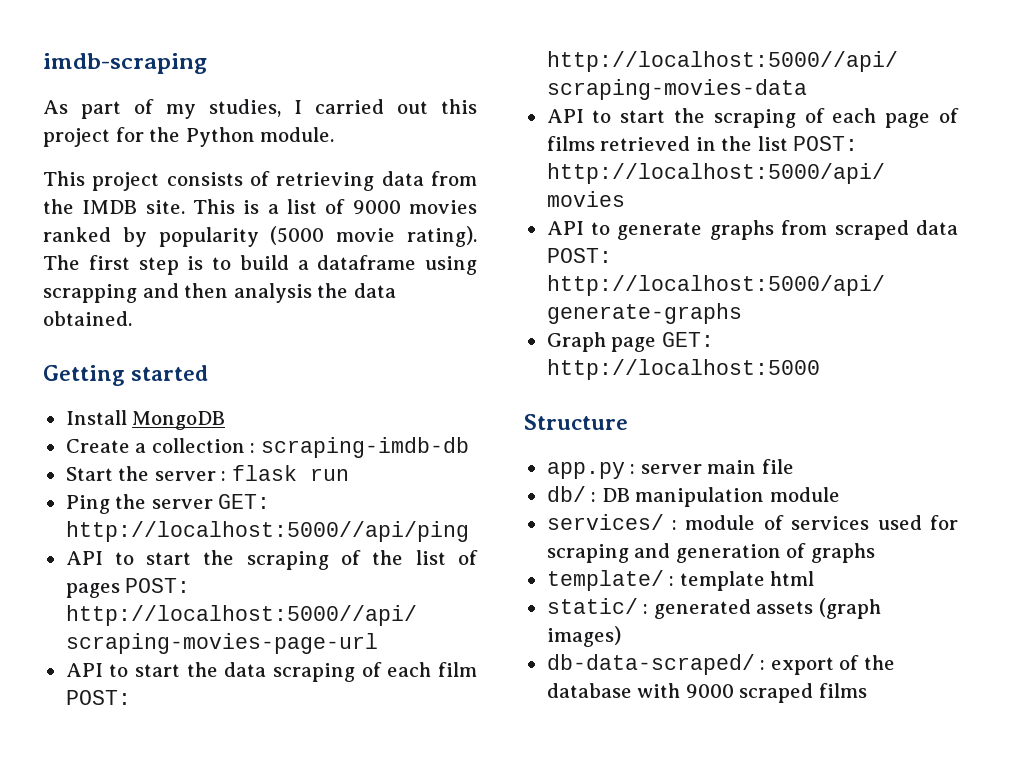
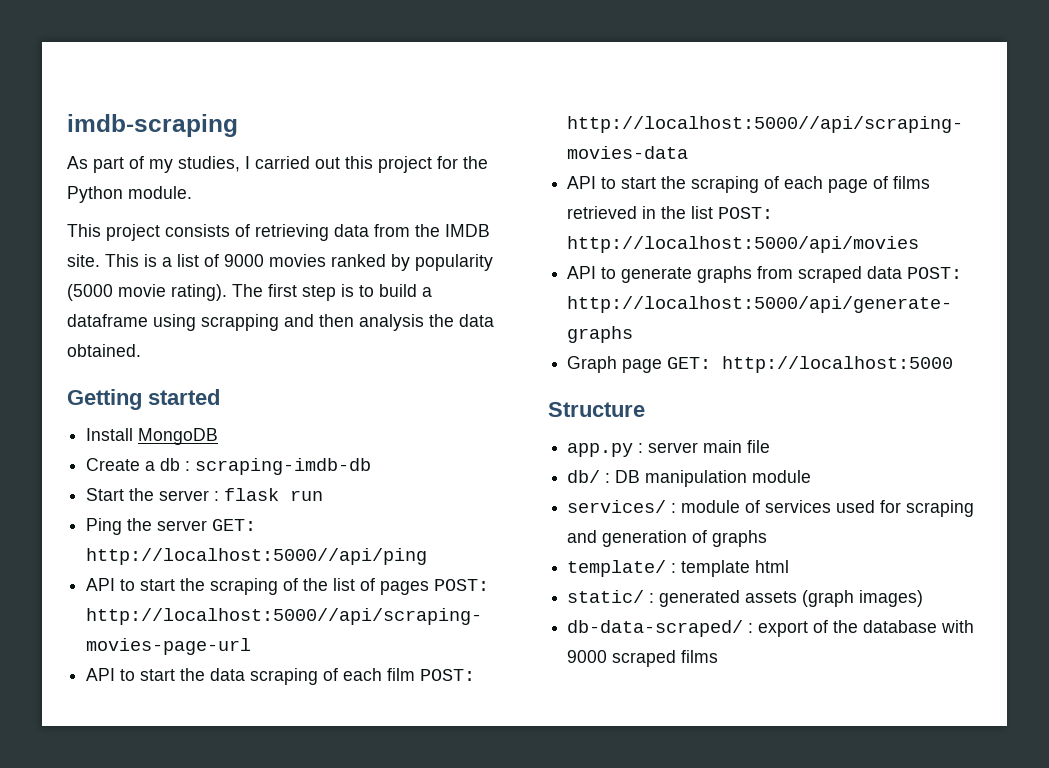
[151,438,245,453] collection -> [160,458,181,471] db

